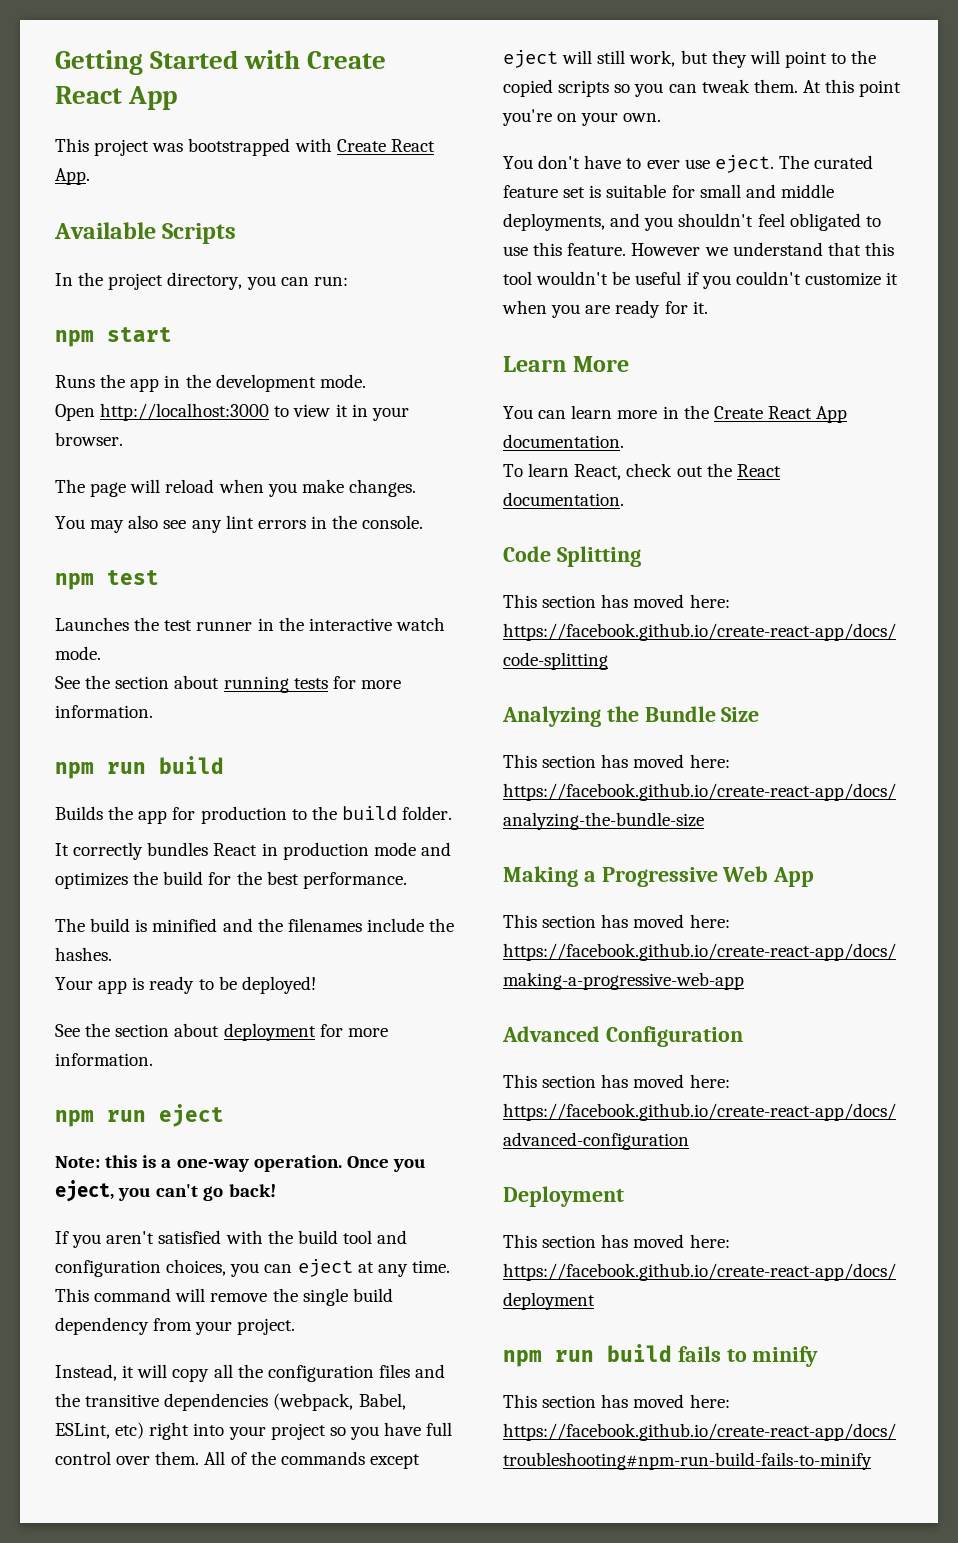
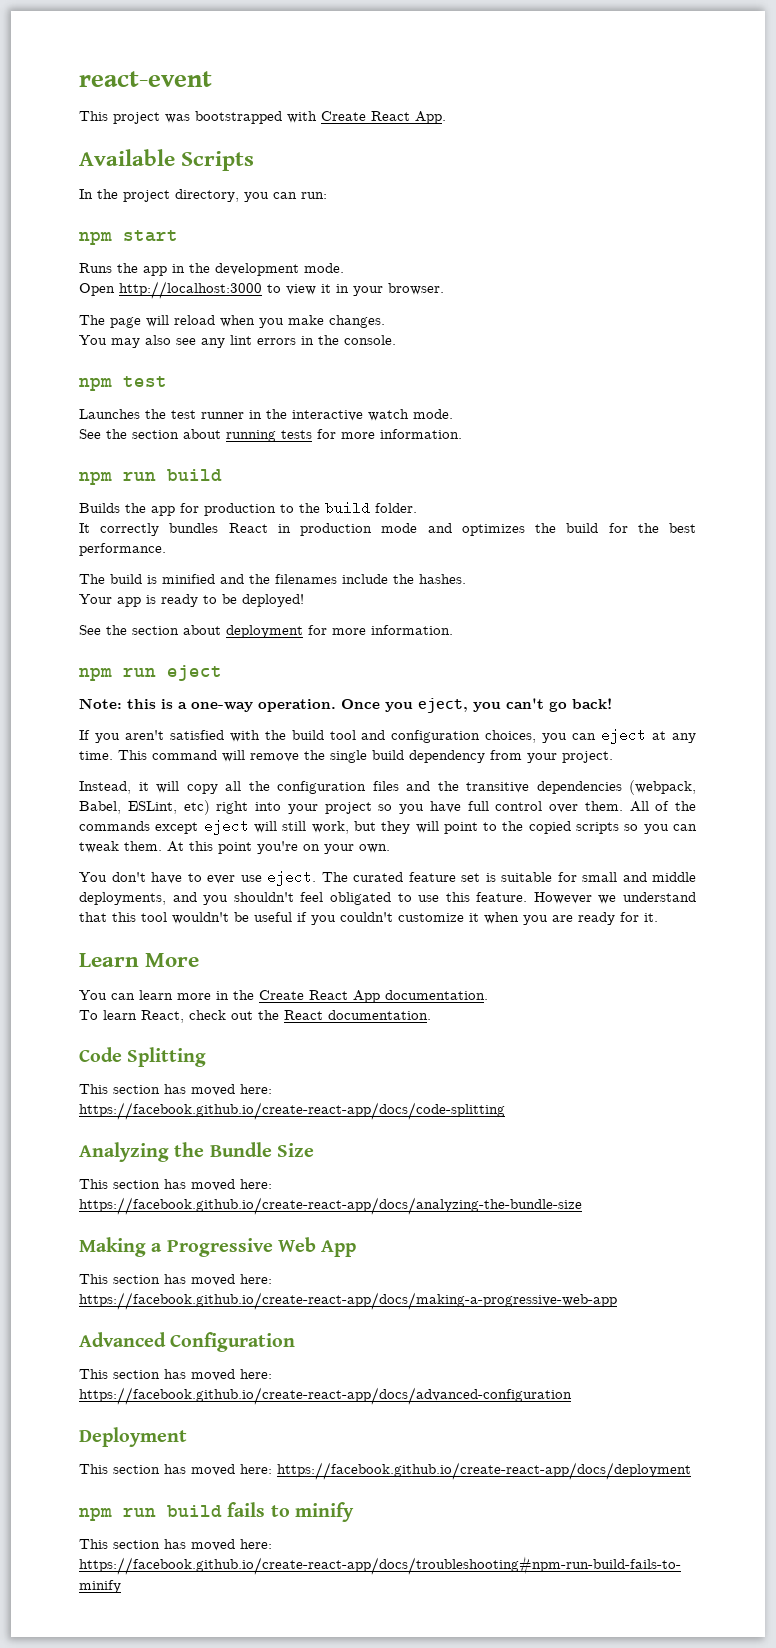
[55,50,387,75] [55,86,178,110] Getting Started with Create React App -> [79,71,212,87] react-event

